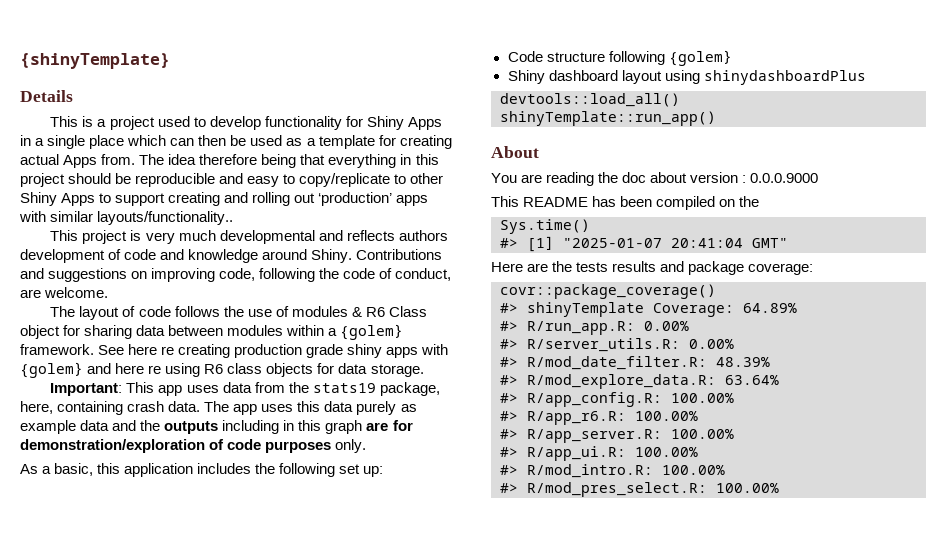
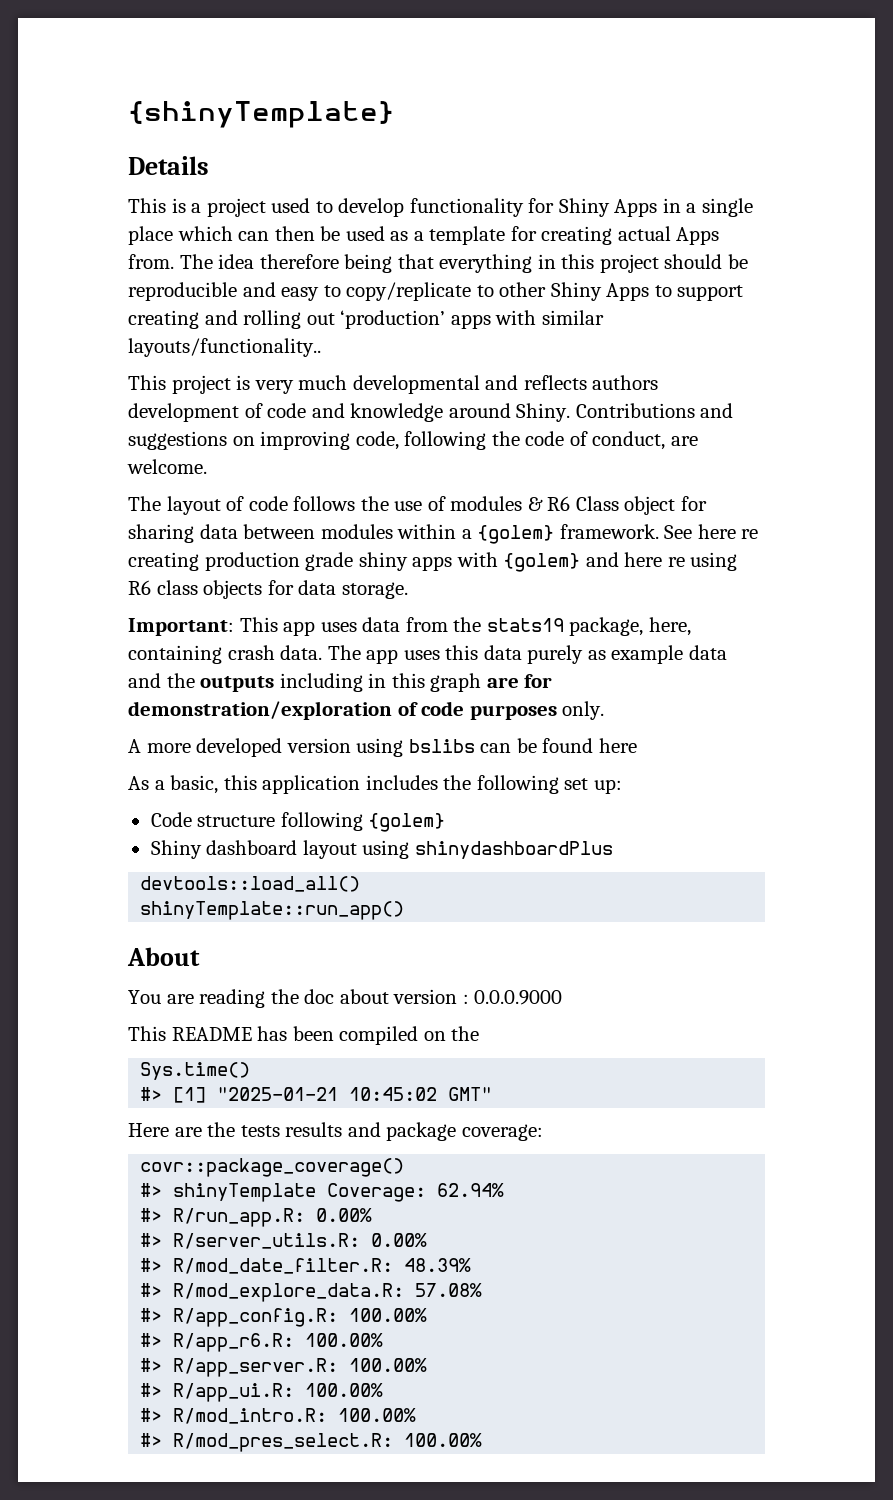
(367, 446) none -> [128,738,637,757] // A more developed version using bslibs can be found here
[563,238,743,248] "2025-01-07 20:41:04 -> [217,1087,438,1101] "2025-01-21 10:45:02
[743,303,797,313] 64.89% -> [437,1183,505,1197] 62.94%
[725,375,779,385] 63.64% -> [415,1283,483,1297] 57.08%

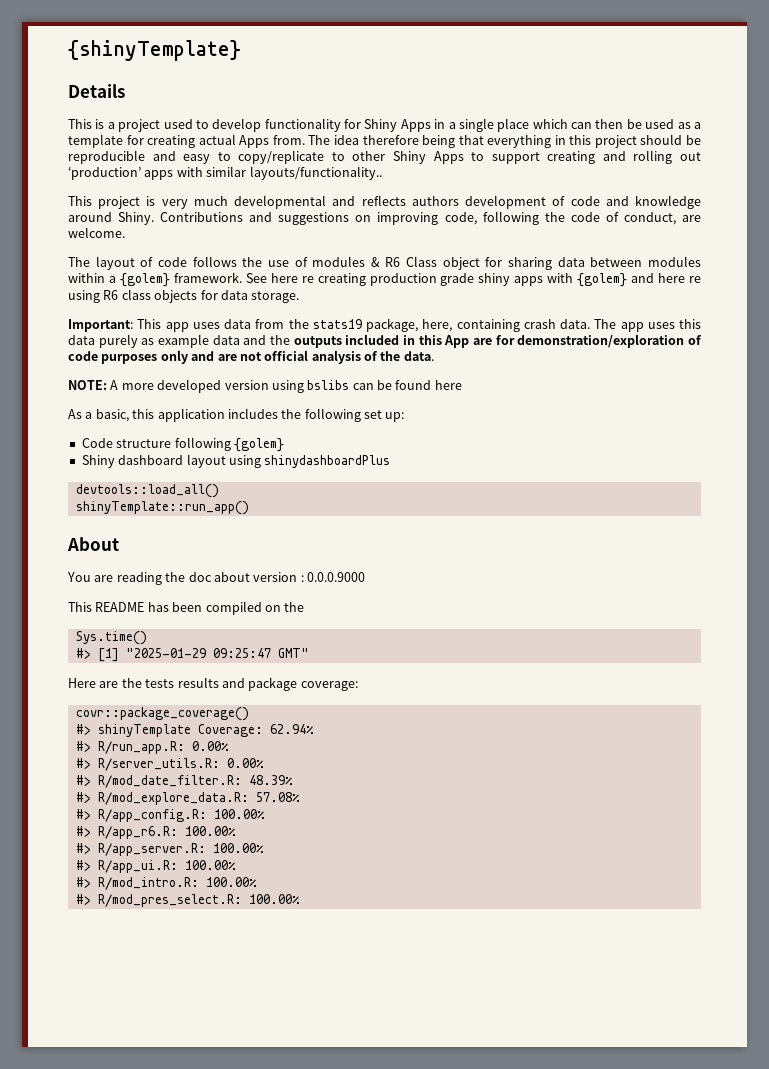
[279,673,482,692] including in this graph -> [345,334,470,348] included in this App
[562,701,605,720] only. // -> [160,350,434,364] [68,380,107,390] only and are not official analysis of the data. // NOTE:
[217,1087,438,1101] "2025-01-21 10:45:02 -> [125,648,271,658] "2025-01-29 09:25:47

